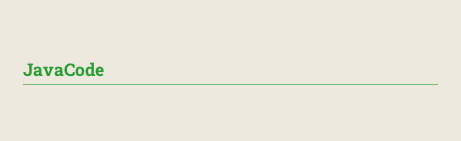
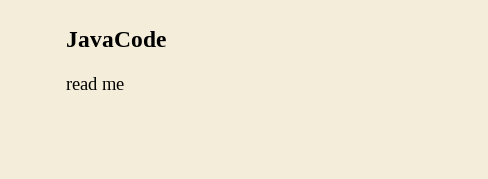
(104, 69) none -> [66,77,124,90] // read me

